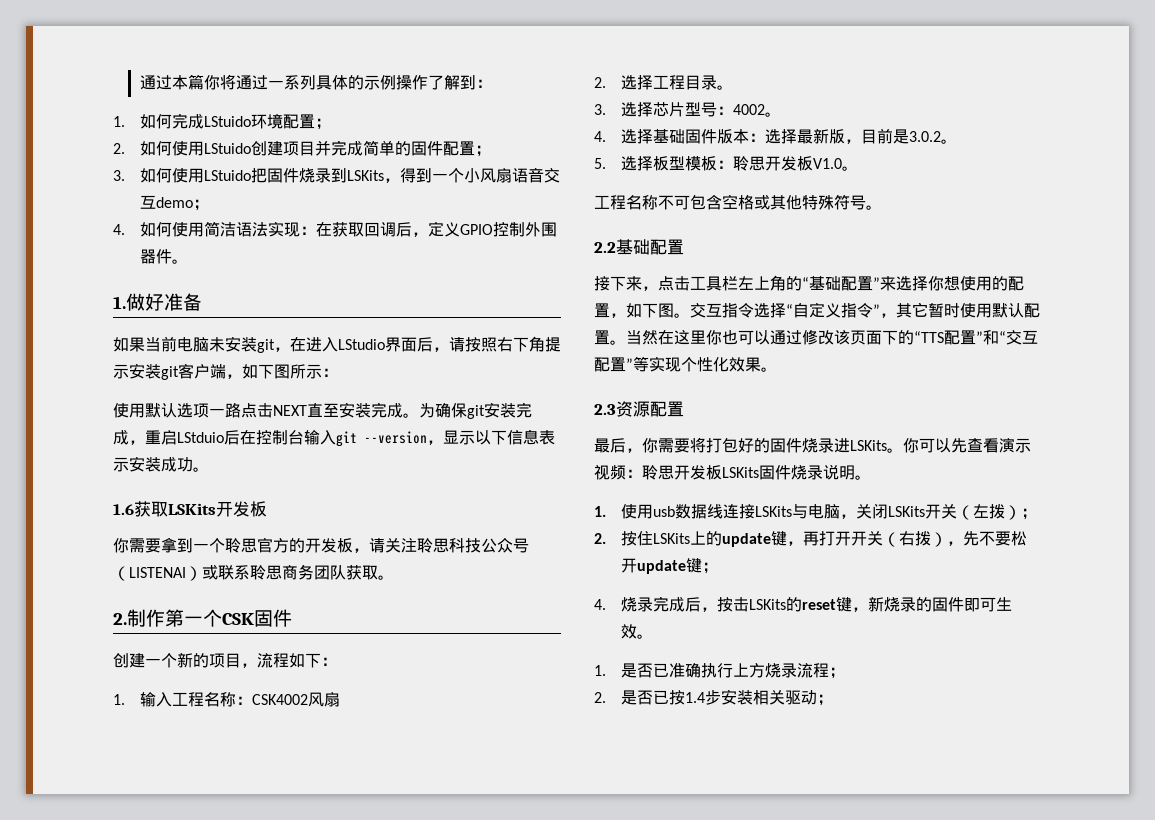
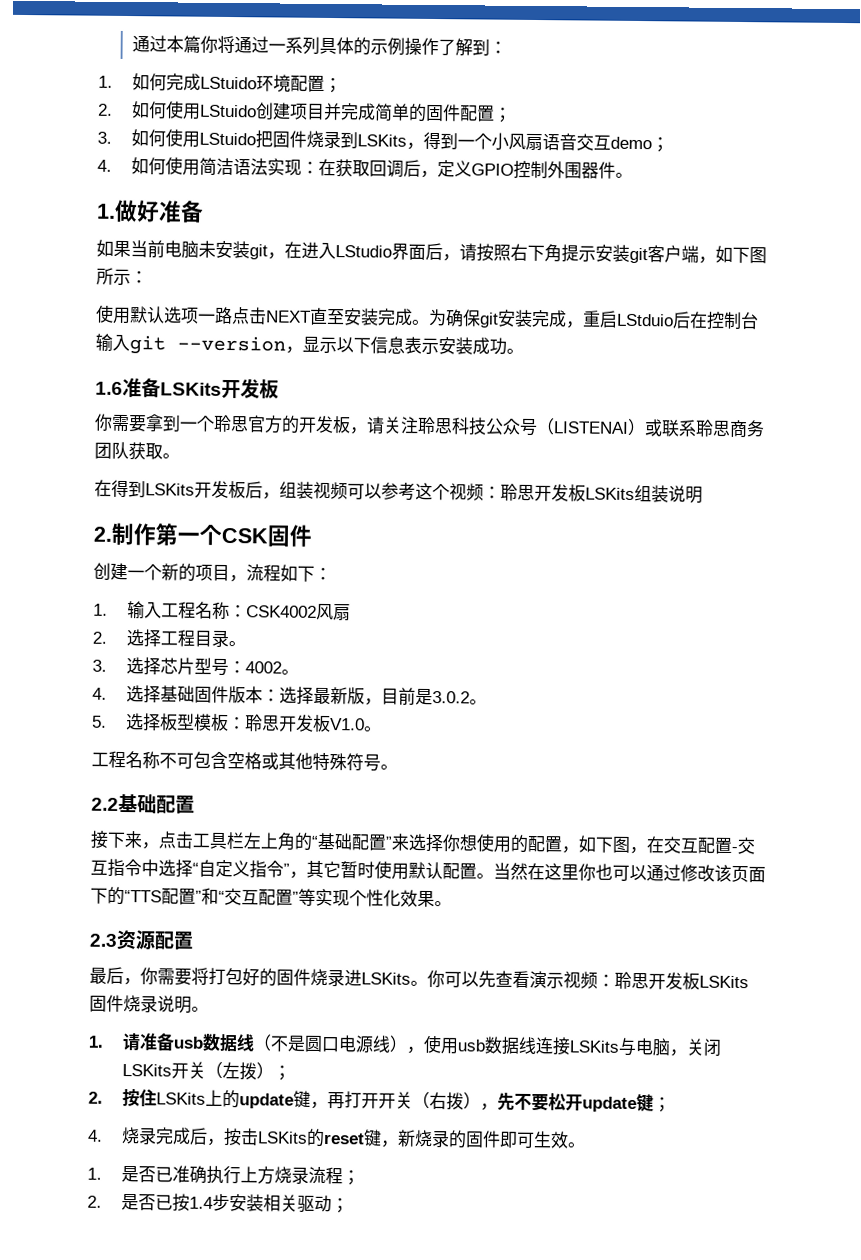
[134,501,168,517] 获取 -> [122,377,161,398] 准备
(394, 577) none -> [94,479,703,504] // 在得到LSKits开发板后，组装视频可以参考这个视频：聆思开发板LSKits组装说明
[674,313,690,318] 。 -> [629,836,738,855] ，在交互配置-
(754, 310) none -> [141,859,159,877] 中
(606, 511) none -> [121,1032,424,1054] 请准备usb数据线（不是圆口电源线），

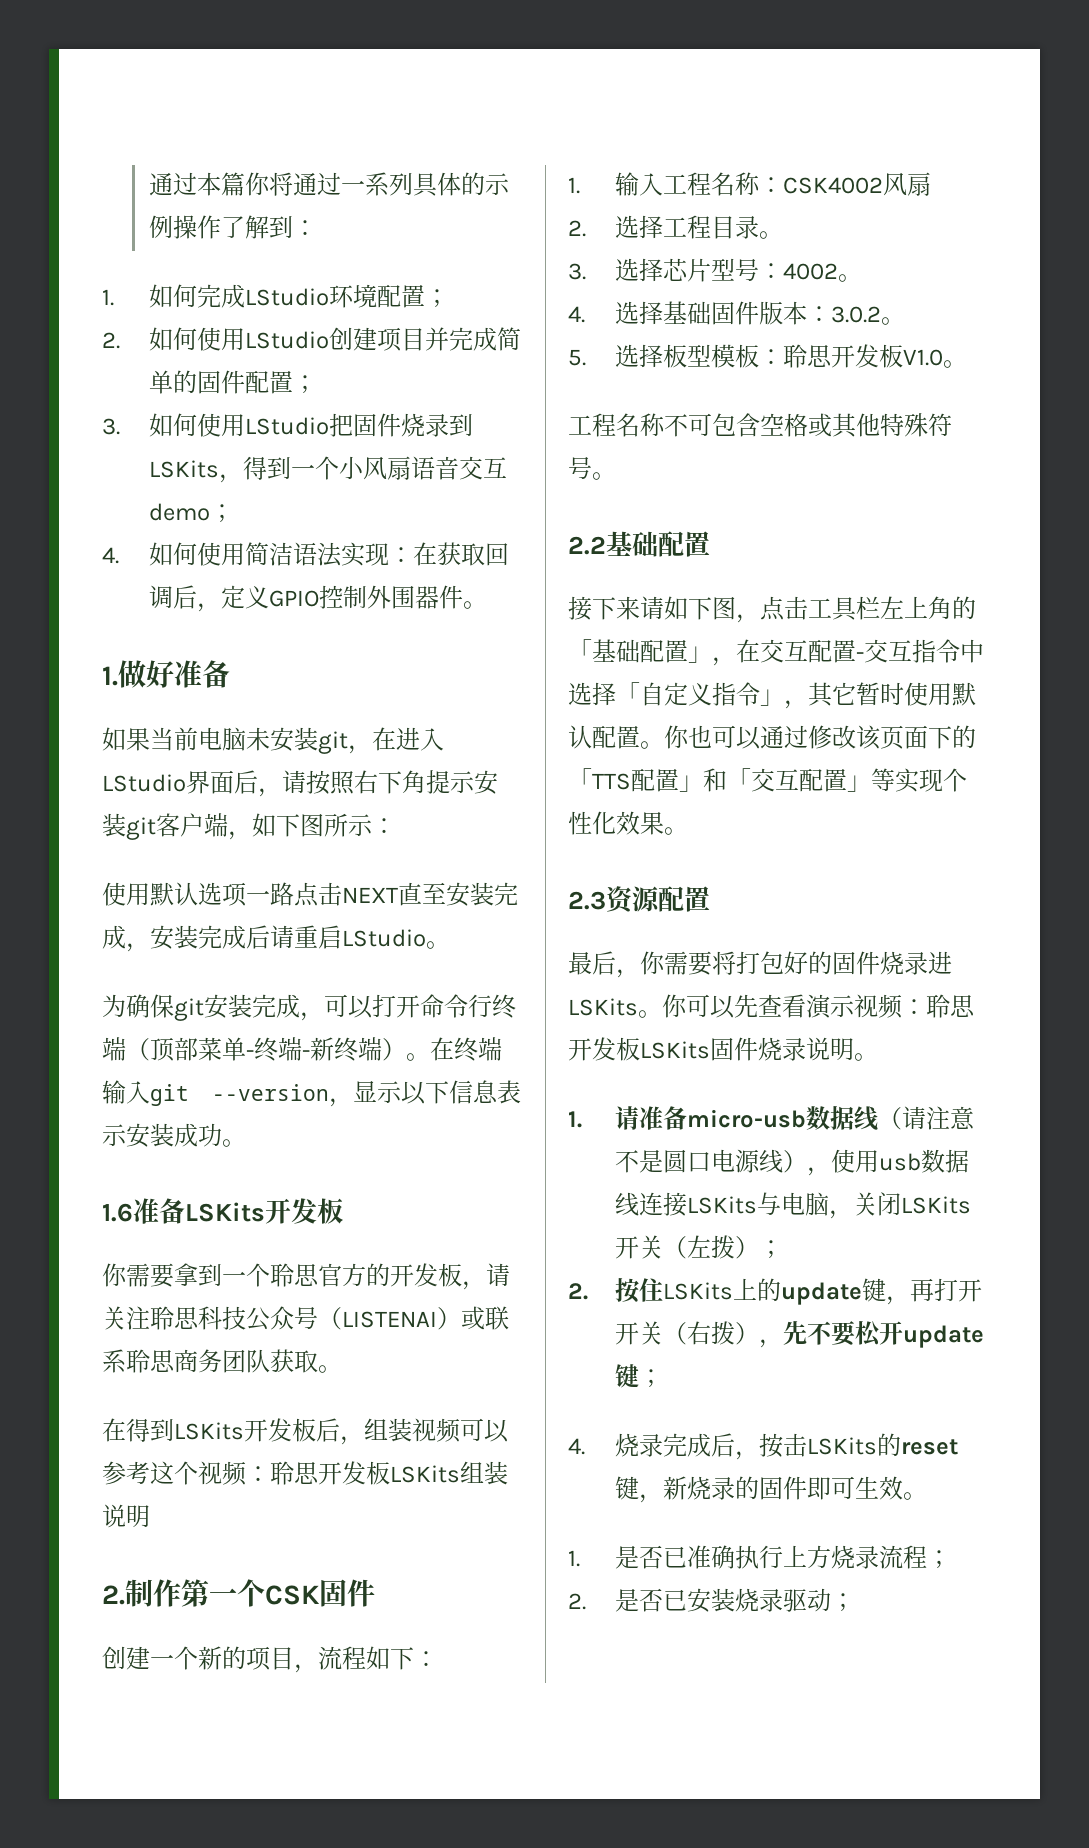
[199,76,257,90] LStuido -> [244,288,329,306] LStudio
[199,104,257,118] LStuido -> [244,331,329,349] LStudio
[198,132,256,146] LStuido -> [244,417,329,435] LStudio
[411,319,430,325] 。 -> [126,925,450,952] ，安装完成后请重启LStudio。 //
[582,310,759,330] 重启LStduio后在控制台 -> [324,994,516,1019] [102,1037,502,1062] 可以打开命令行终端（顶部菜单-终端-新终端）。在终端
[278,686,433,706] 选择最新版，目前是 -> (831, 314) none
(143, 840) none -> [640,596,736,620] 请如下图
[311,832,630,854] “基础配置”来选择你想使用的配置，如下图 -> [568,639,712,663] 「基础配置」
[192,862,199,875] “ -> [616,682,640,703] 「
[283,863,290,876] ” -> [760,689,784,706] 」
[493,862,579,881] 当然在这里 -> (664, 745) none
[124,887,299,906] “TTS配置”和“交互配置” -> [568,768,871,792] 「TTS配置」和「交互配置」
[172,1036,204,1049] usb -> [686,1109,806,1128] micro-usb
(272, 1043) none -> [901,1106,975,1130] 请注意
[171,1193,298,1212] 按1.4步安装相关 -> [686,1588,783,1613] 安装烧录

